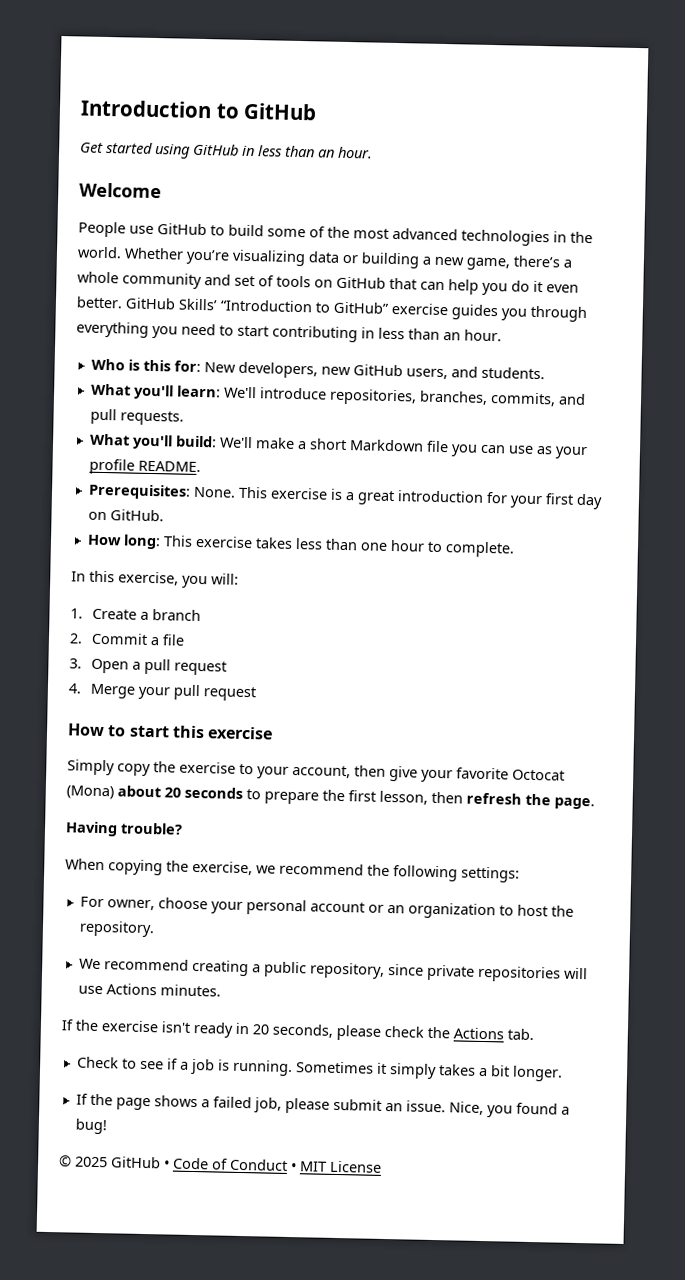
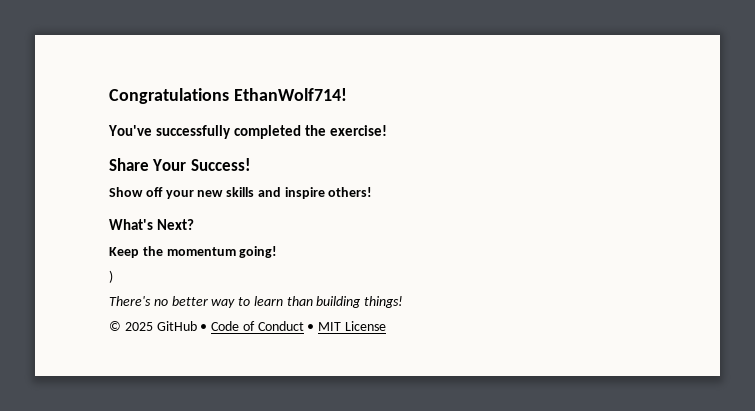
[80,99,318,121] [80,141,373,159] [79,182,162,199] [78,221,593,247] [77,246,572,271] [77,271,579,296] [76,296,587,323] [76,321,502,343] [90,358,545,380] [90,383,586,407] [89,408,184,426] [89,433,588,460] [88,458,201,475] [87,483,603,510] [87,509,164,522] [86,534,515,558] [71,570,239,589] [70,608,201,622] [69,632,185,646] [69,658,227,676] [68,683,257,702] [67,723,274,740] [67,759,565,783] [66,785,595,810] [65,821,183,837] [65,858,520,883] [79,896,574,920] [78,920,155,938] [78,958,588,983] [77,983,221,997] [61,1019,534,1041] [76,1056,563,1082] [75,1093,570,1118] [74,1118,107,1135] Introduction to GitHub // Get started using GitHub in less than an hour. // Welcome // People use GitHub to build some of the most advanced technologies in the world. Whether you’re visualizing data or building a new game, there’s a whole community and set of tools on GitHub that can help you do it even better. GitHub Skills’ “Introduction to GitHub” exercise guides you through everything you need to start contributing in less than an hour. // Who is this for: New developers, new GitHub users, and students. // What you'll learn: We'll introduce repositories, branches, commits, and pull requests. // What you'll build: We'll make a short Markdown file you can use as your profile README. // Prerequisites: None. This exercise is a great introduction for your first day on GitHub. // How long: This exercise takes less than one hour to complete. // In this exercise, you will: // 1. Create a branch // 2. Commit a file // 3. Open a pull request // 4. Merge your pull request // How to start this exercise // Simply copy the exercise to your account, then give your favorite Octocat (Mona) about 20 seconds to prepare the first lesson, then refresh the page. // Having trouble? // When copying the exercise, we recommend the following settings: // For owner, choose your personal account or an organization to host the repository. // We recommend creating a public repository, since private repositories will use Actions minutes. // If the exercise isn't ready in 20 seconds, please check the Actions tab. // Check to see if a job is running. Sometimes it simply takes a bit longer. // If the page shows a failed job, please submit an issue. Nice, you found a bug! -> [109,88,347,104] [108,125,388,139] [109,158,251,171] [109,187,373,199] [109,219,195,230] [109,246,278,258] [109,270,113,283] [109,296,404,308] Congratulations EthanWolf714! // You've successfully completed the exercise! // Share Your Success! // Show off your new skills and inspire others! // What's Next? // Keep the momentum going! // ) // There's no better way to learn than building things!

